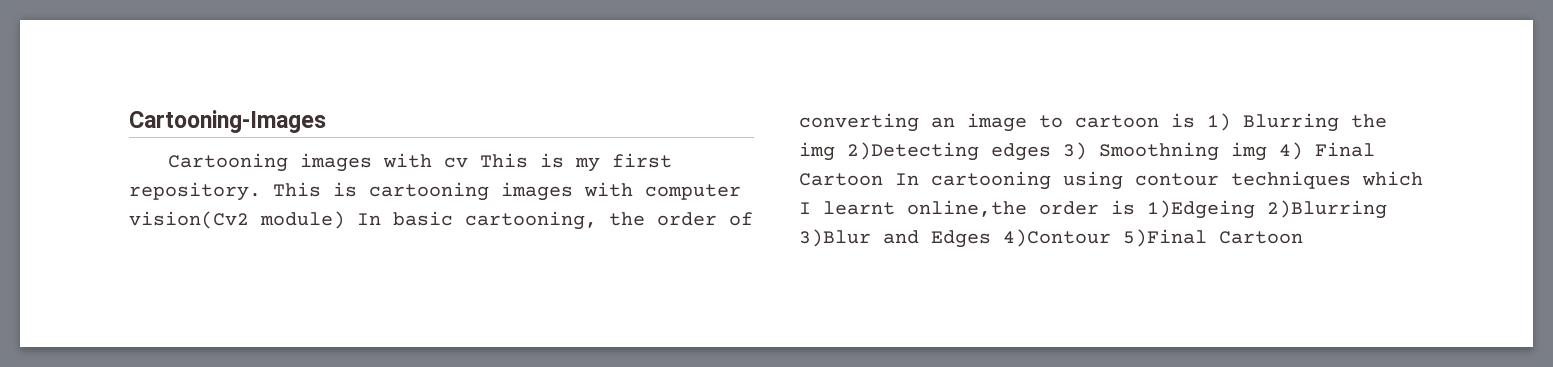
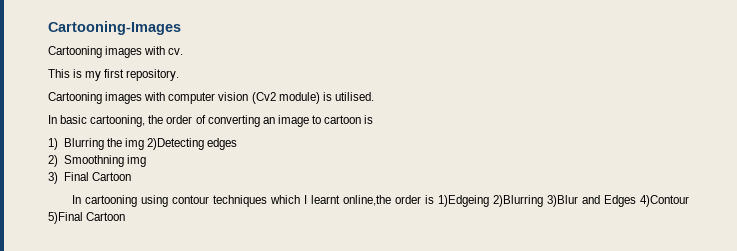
[444,157,469,168] cv -> [168,48,184,55] cv. //
[273,182,741,201] [129,211,345,229] This is cartooning images with computer vision(Cv2 module) -> [48,92,374,104] // Cartooning images with computer vision (Cv2 module) is utilised. //
(1195, 120) none -> (374, 119) //
[1063,142,1087,160] 3) -> [48,155,58,167] // 2)
[1279,142,1303,160] 4) -> [48,172,58,184] // 3)
(883, 179) none -> (131, 176) //

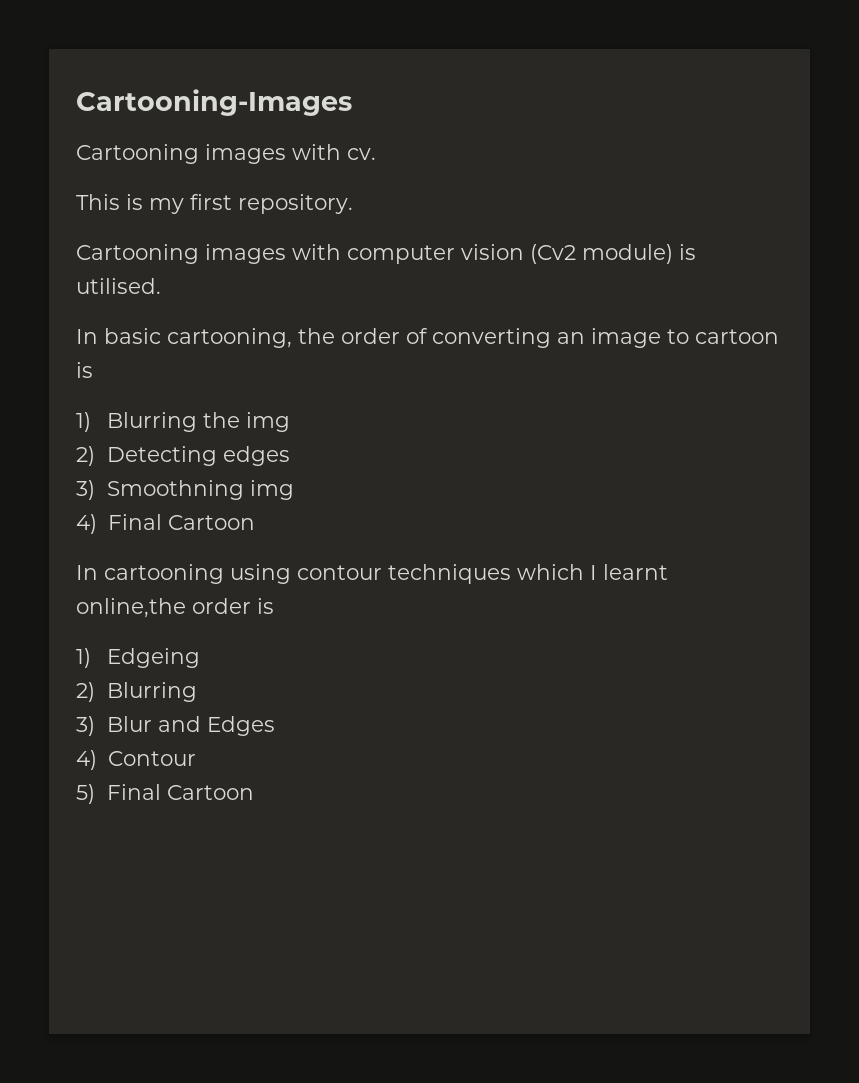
[147,138,205,150] 2)Detecting -> [76,446,218,466] // 2) Detecting
[48,155,58,167] 2) -> [76,480,95,500] 3)
[48,172,58,184] 3) -> [76,514,97,534] 4)
[437,195,690,207] [48,212,83,224] 1)Edgeing 2)Blurring 3)Blur and Edges 4)Contour 5)Final -> [76,648,201,668] [76,682,198,702] [76,716,276,736] [76,750,196,770] [76,784,162,804] // 1) Edgeing // 2) Blurring // 3) Blur and Edges // 4) Contour // 5) Final

